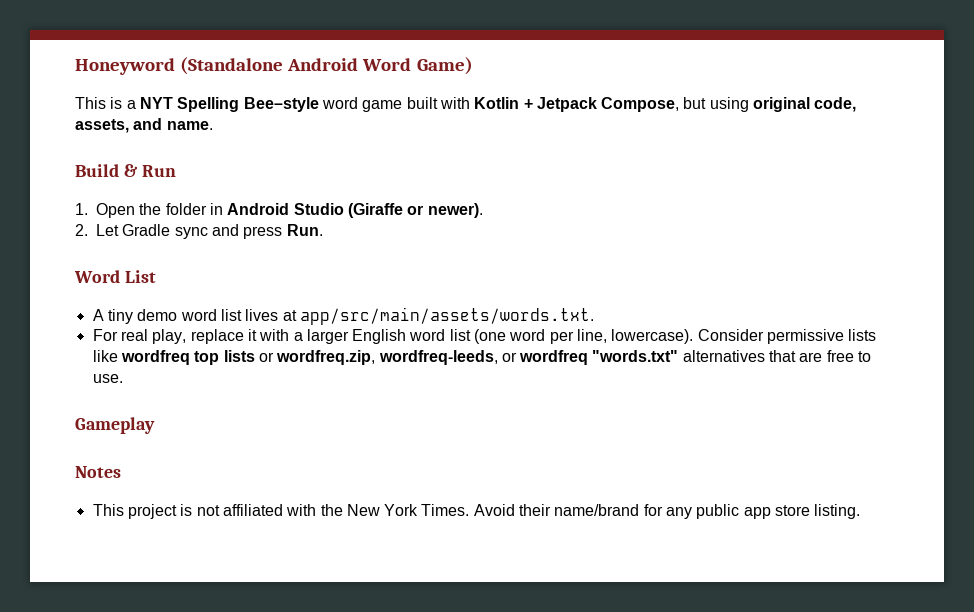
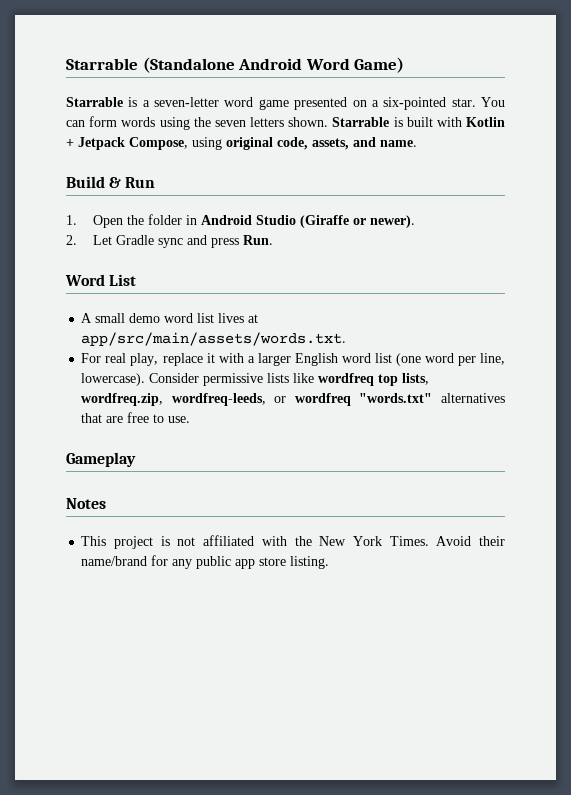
[75,58,175,75] Honeyword -> [66,58,138,70] Starrable
[75,97,106,109] This -> [66,97,123,107] Starrable
[139,97,403,112] NYT Spelling Bee–style word game -> [154,97,506,110] [66,116,403,130] seven-letter word game presented on a six-pointed star. You can form words using the seven letters shown. Starrable is
[683,97,707,109] but -> (188, 143) none
[107,309,133,324] tiny -> [95,313,126,323] small
[223,350,274,362] lists or -> [402,373,430,385] lists,

